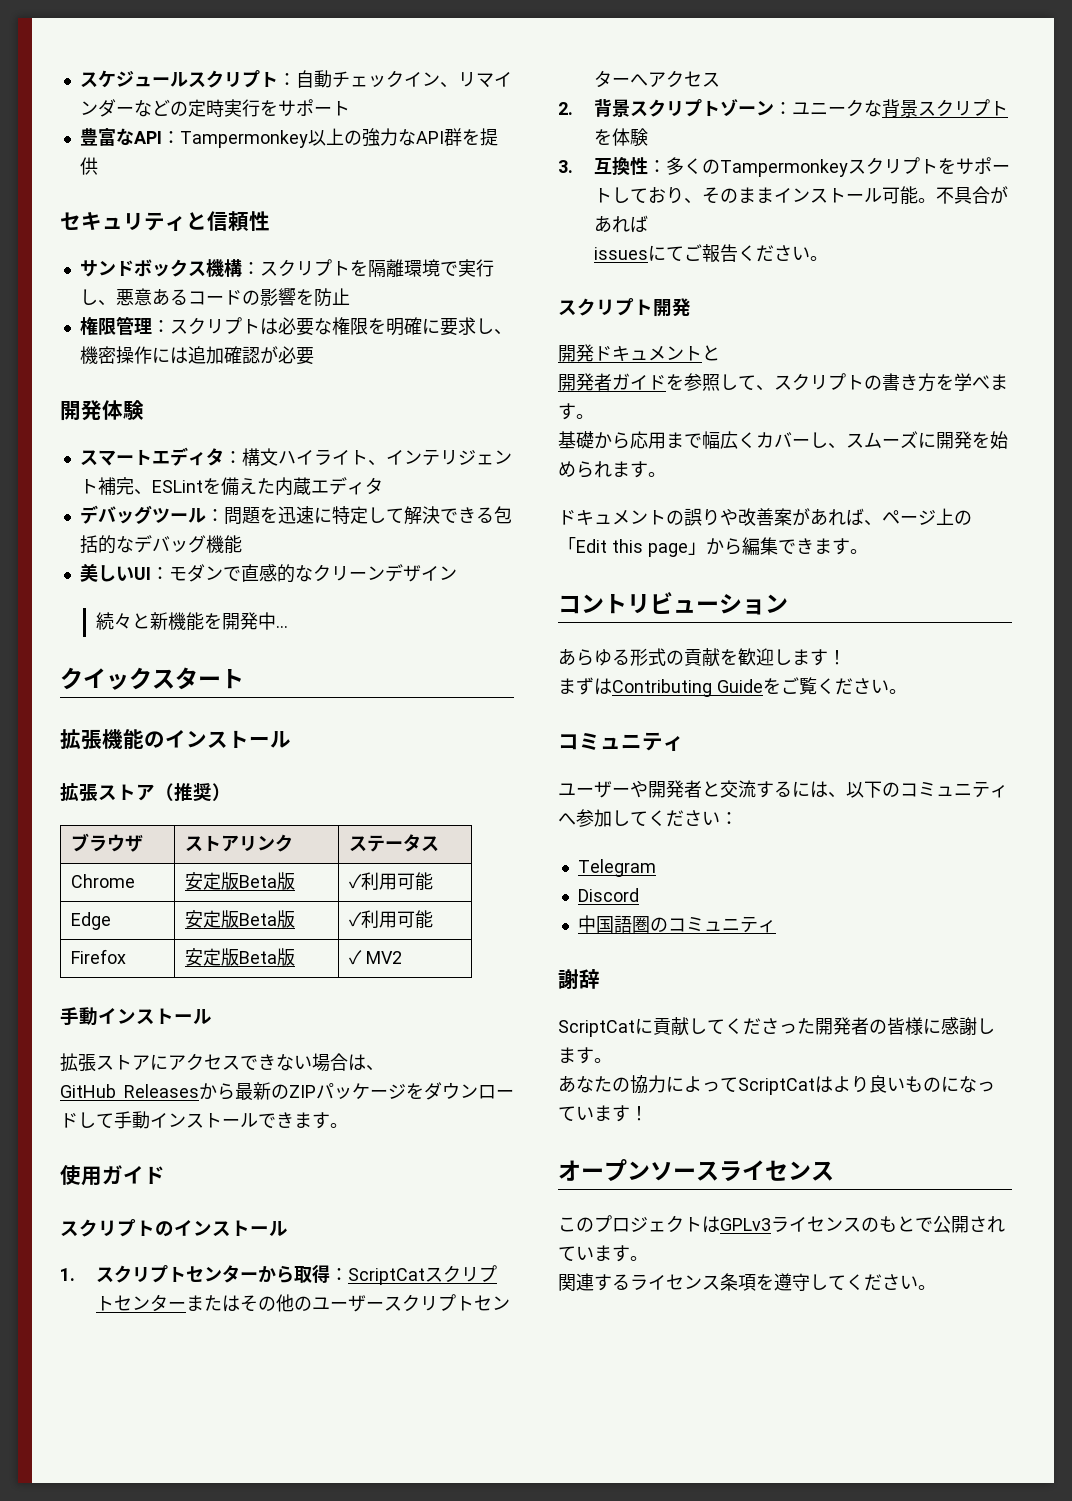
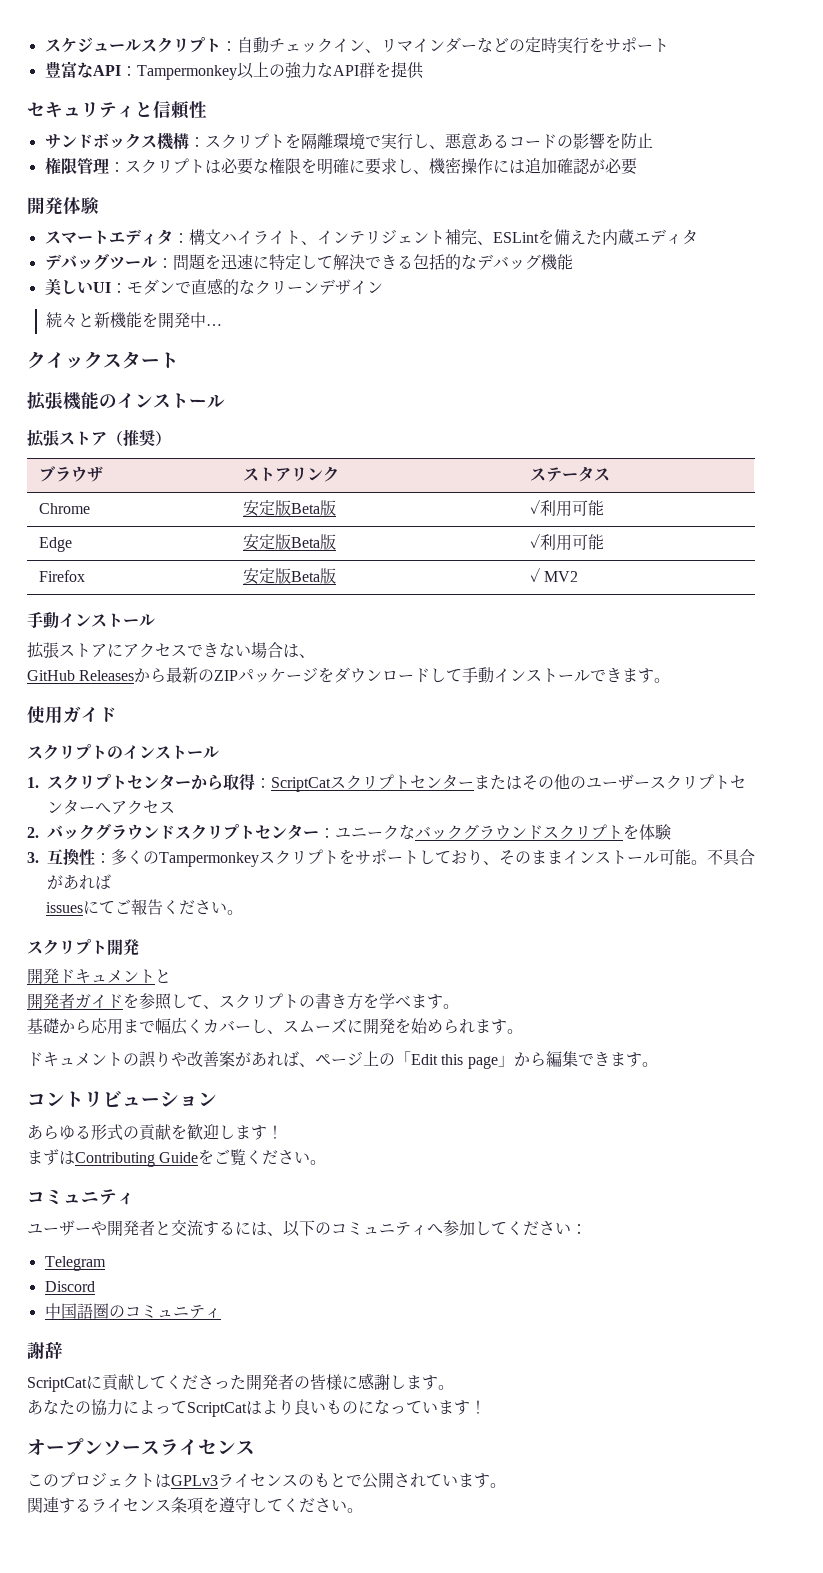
[593,99,774,117] 背景スクリプトゾーン -> [47,824,319,840] バックグラウンドスクリプトセンター
[881,99,918,117] 背景 -> [415,824,543,840] バックグラウンド

